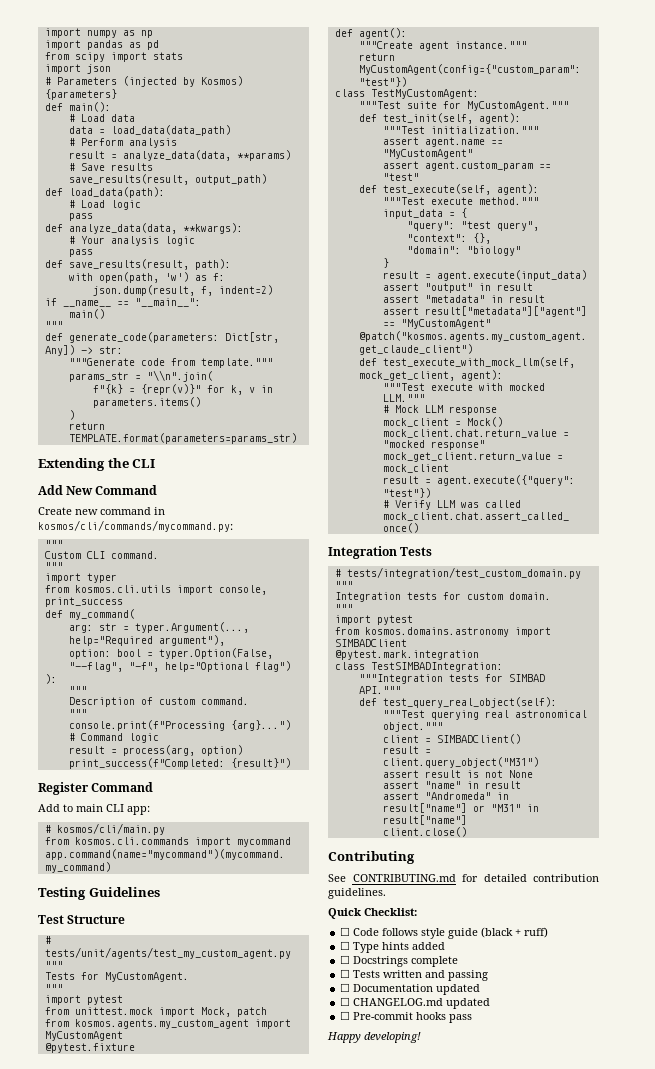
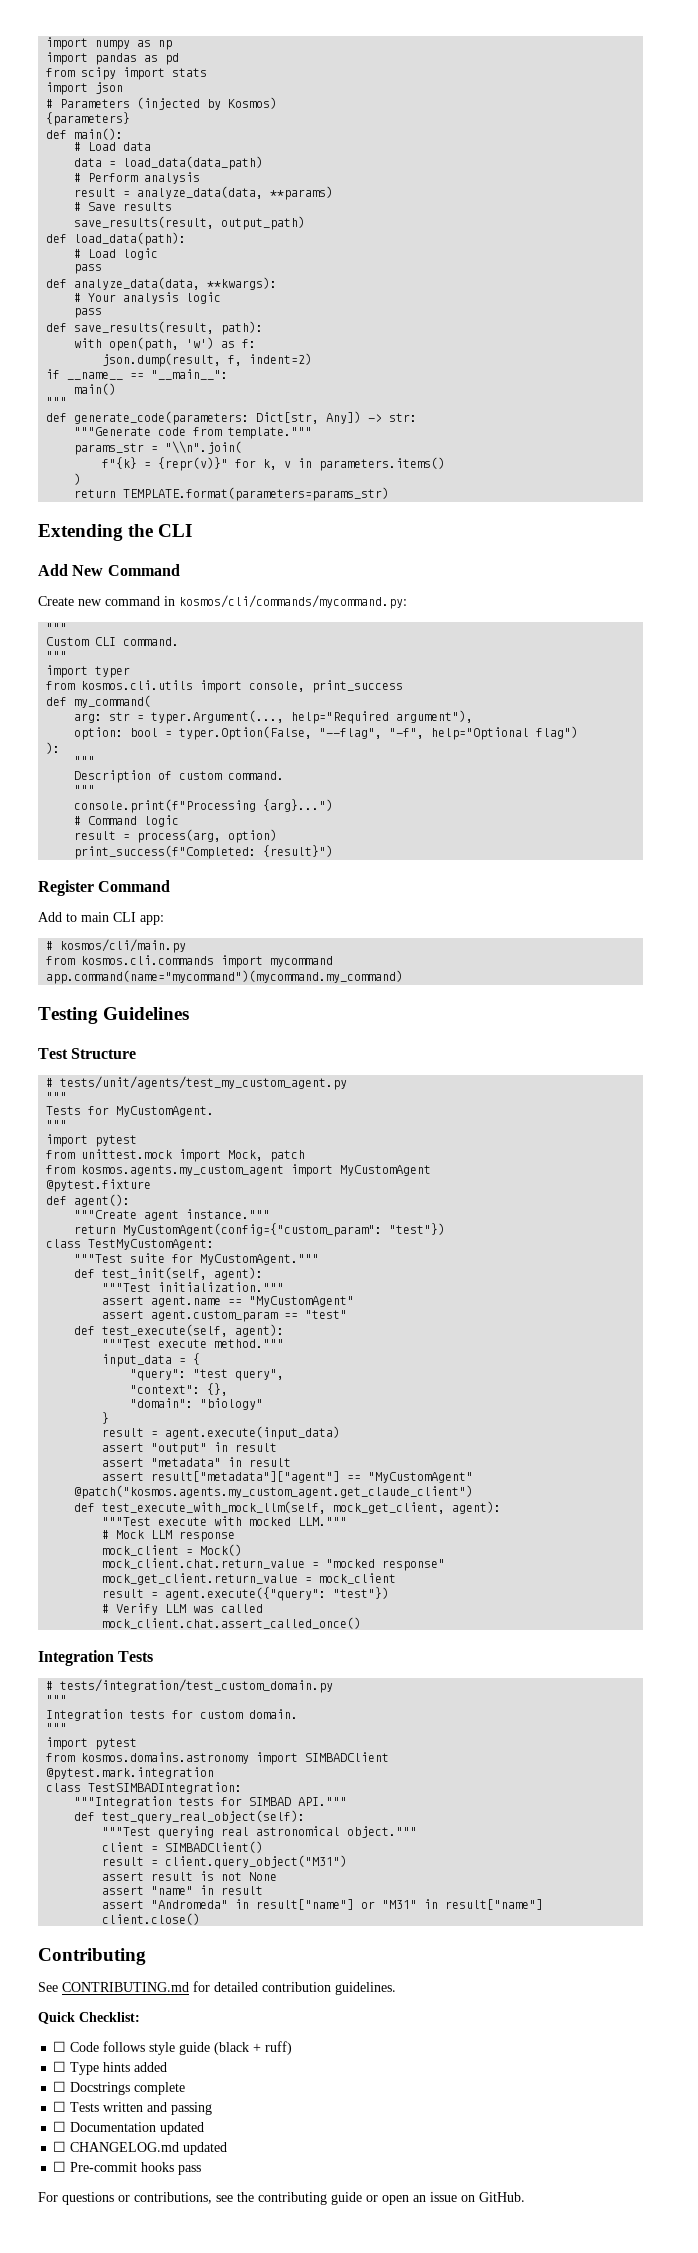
[327,1032,421,1043] Happy developing! -> [38,2192,525,2205] For questions or contributions, see the contributing guide or open an issue on GitHub.

